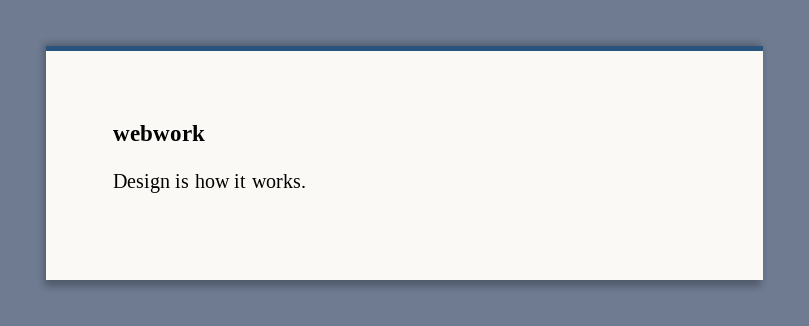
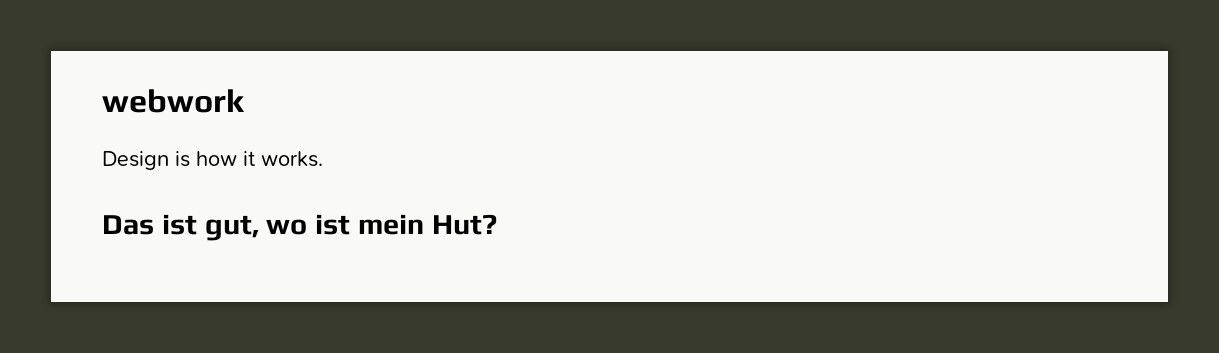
(306, 181) none -> [102,214,497,241] // Das ist gut, wo ist mein Hut?

